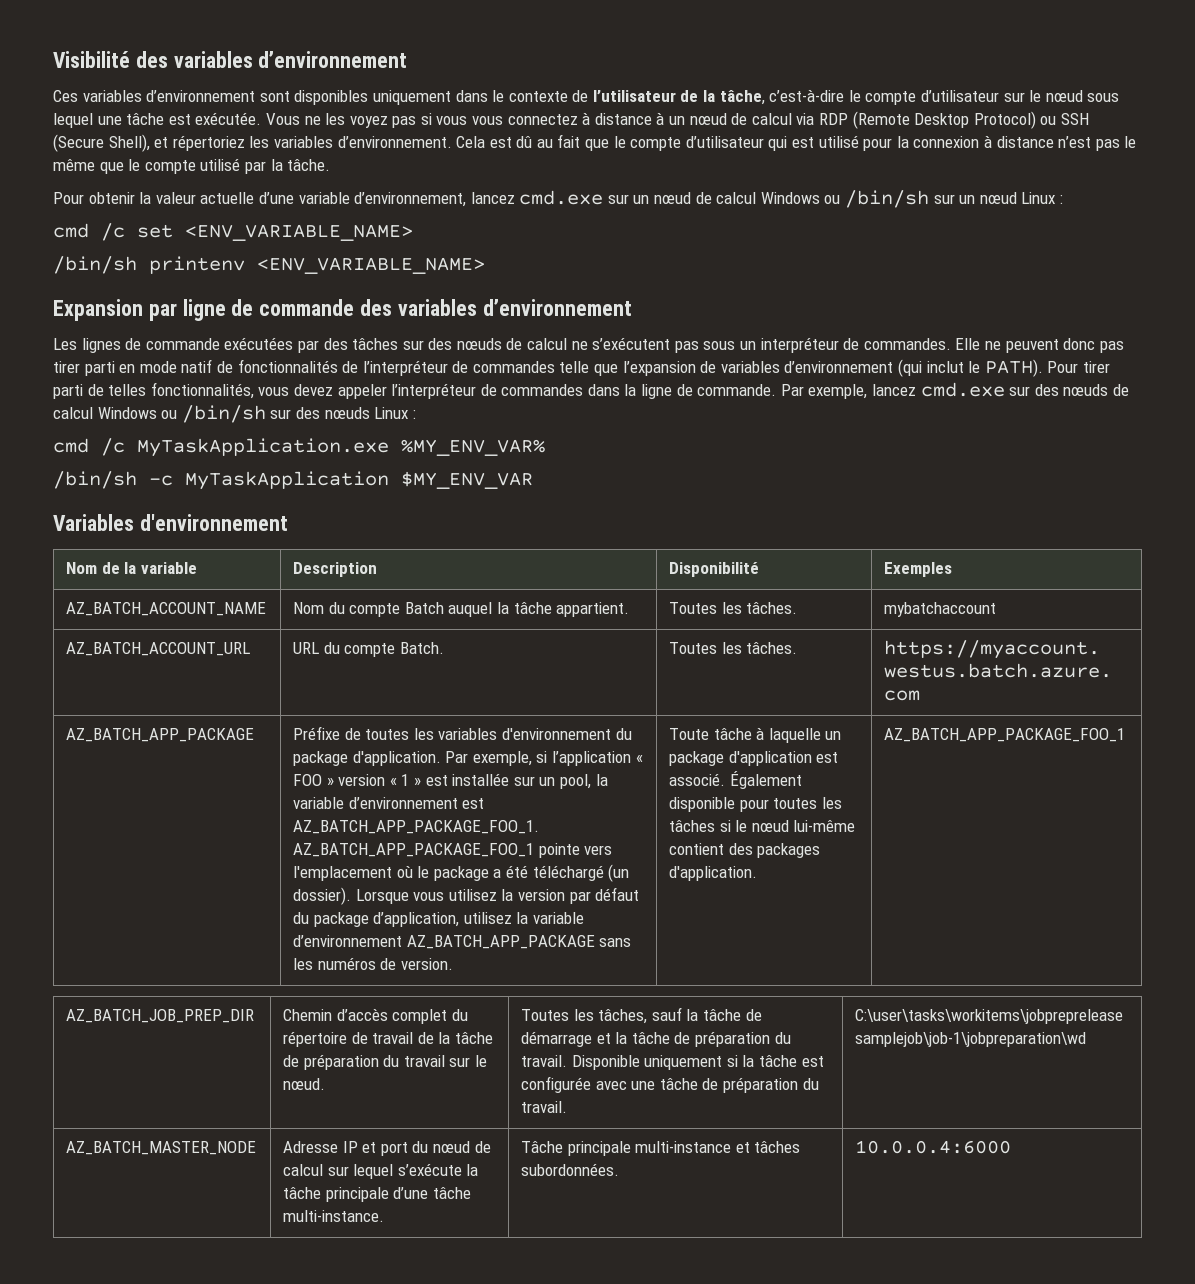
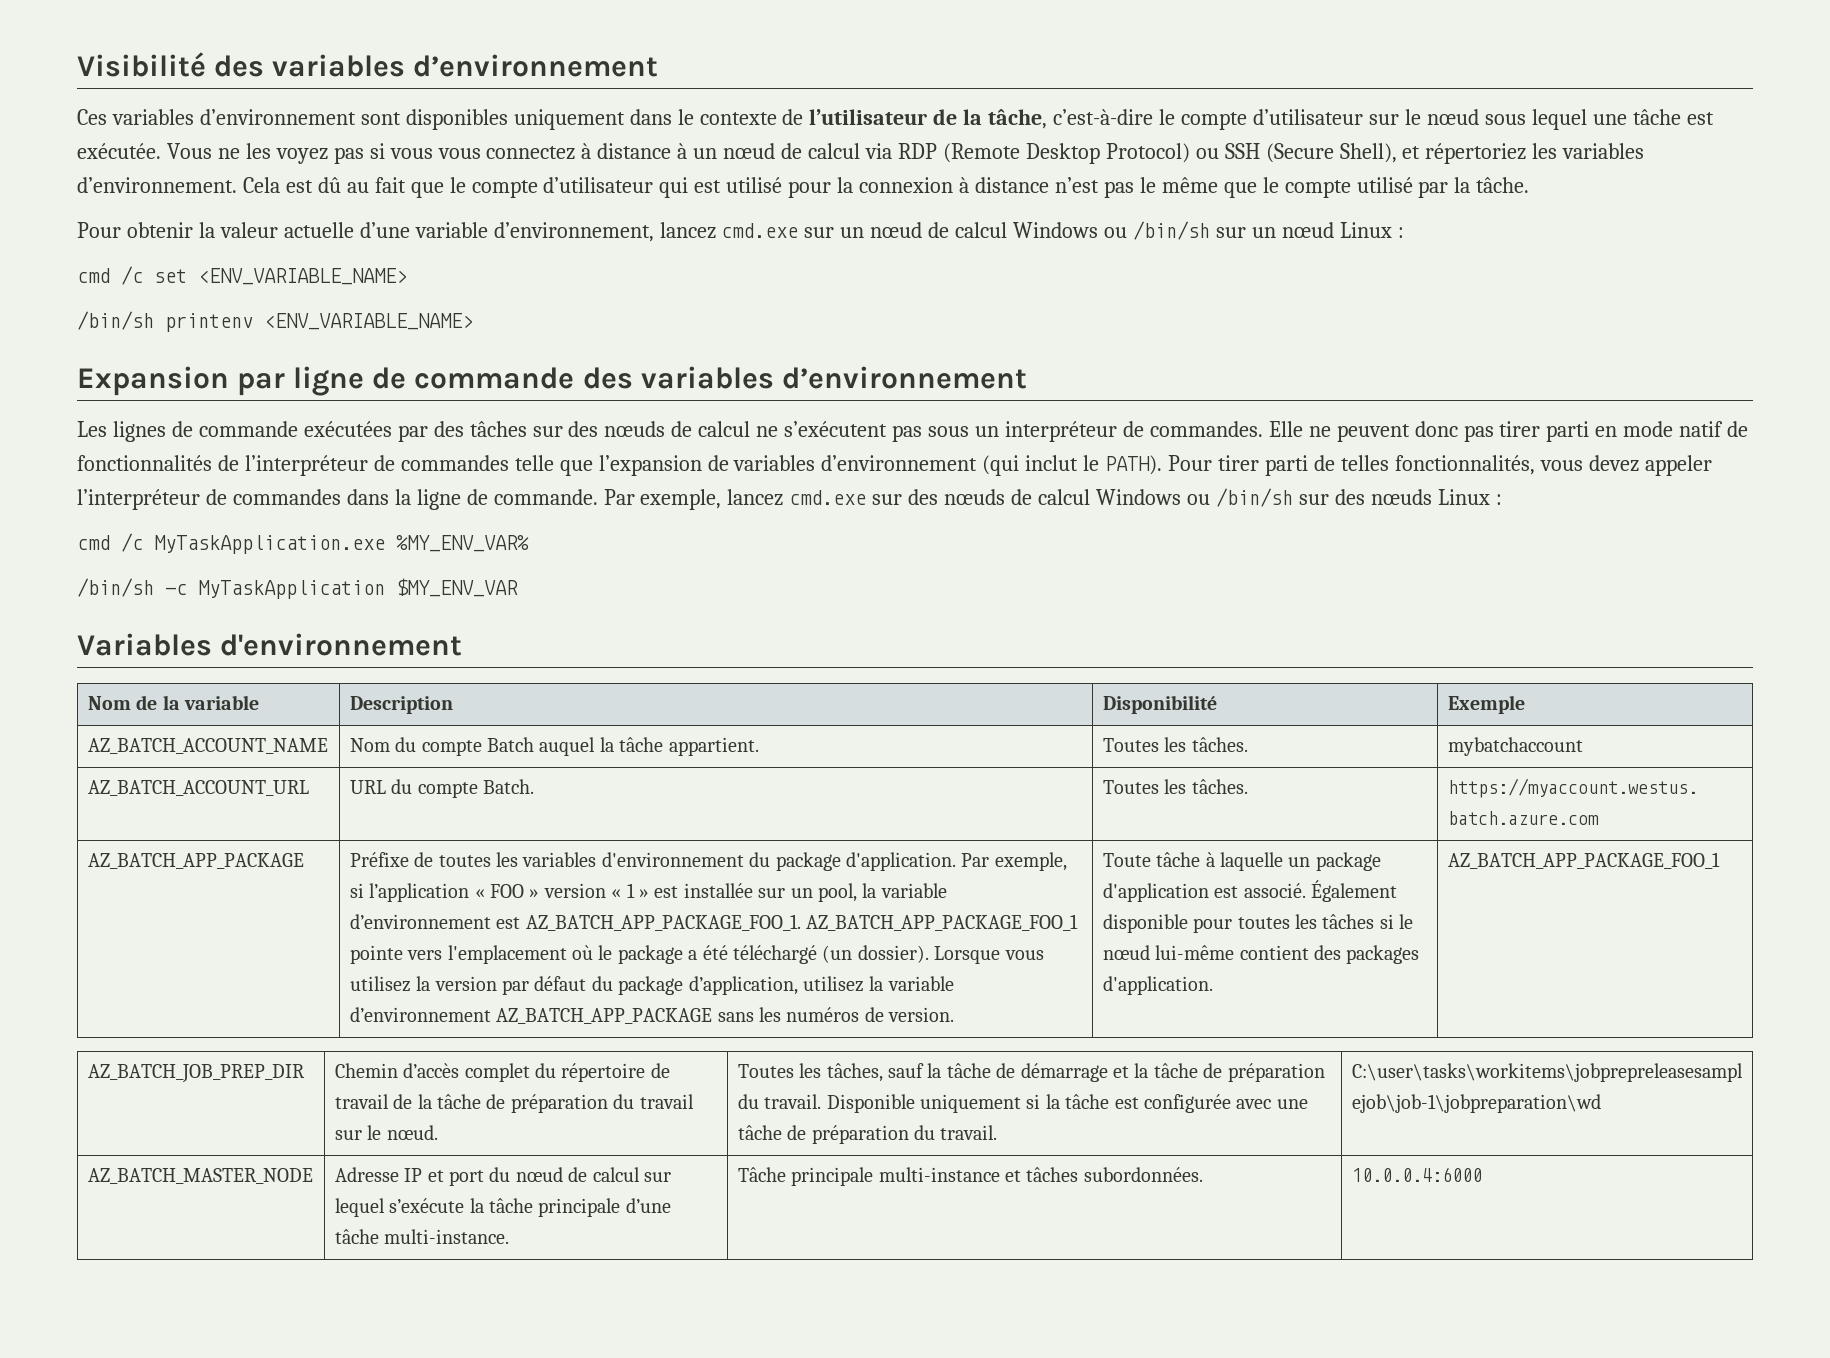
[884,562,953,577] Exemples -> [1447,695,1525,714] Exemple

